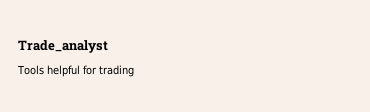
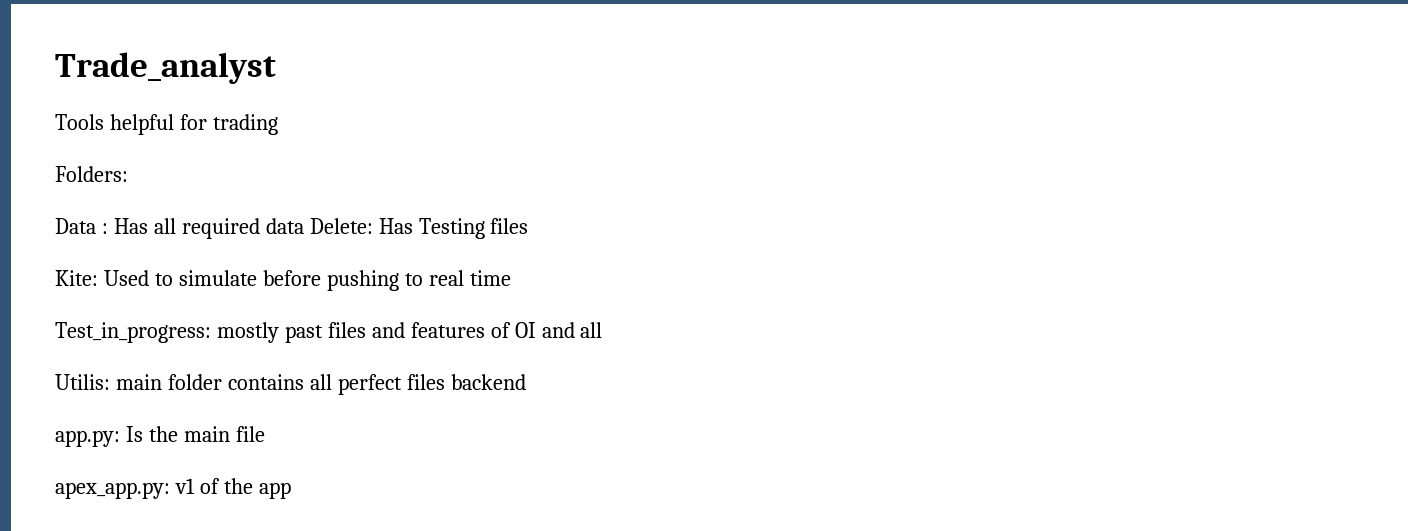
(134, 71) none -> [55,166,128,182] [55,218,529,239] [55,270,511,291] [55,322,603,343] [55,374,526,395] [55,426,265,447] [55,478,291,499] // Folders: // Data : Has all required data Delete: Has Testing files // Kite: Used to simulate before pushing to real time // Test_in_progress: mostly past files and features of OI and all // Utilis: main folder contains all perfect files backend // app.py: Is the main file // apex_app.py: v1 of the app

